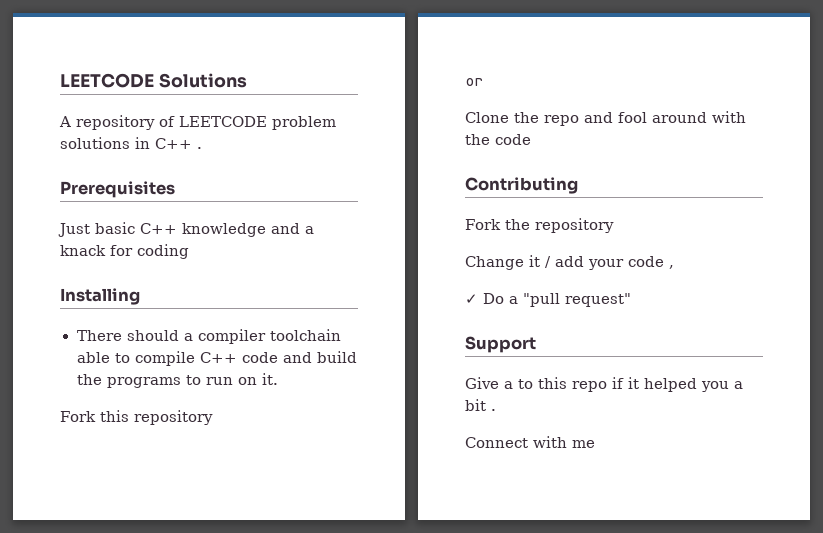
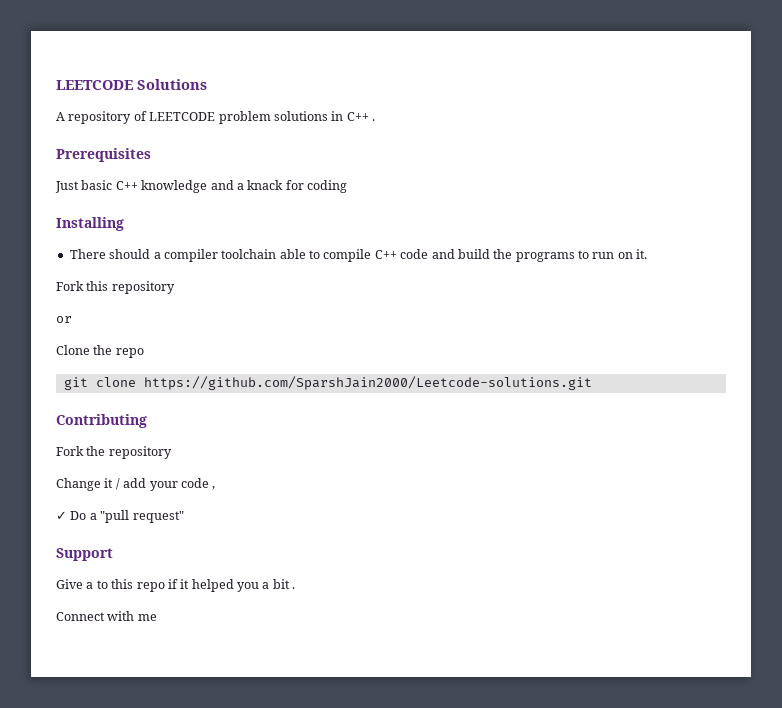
[584,111,746,123] [465,134,531,145] and fool around with the code -> [63,376,592,390] // git clone https://github.com/SparshJain2000/Leetcode-solutions.git

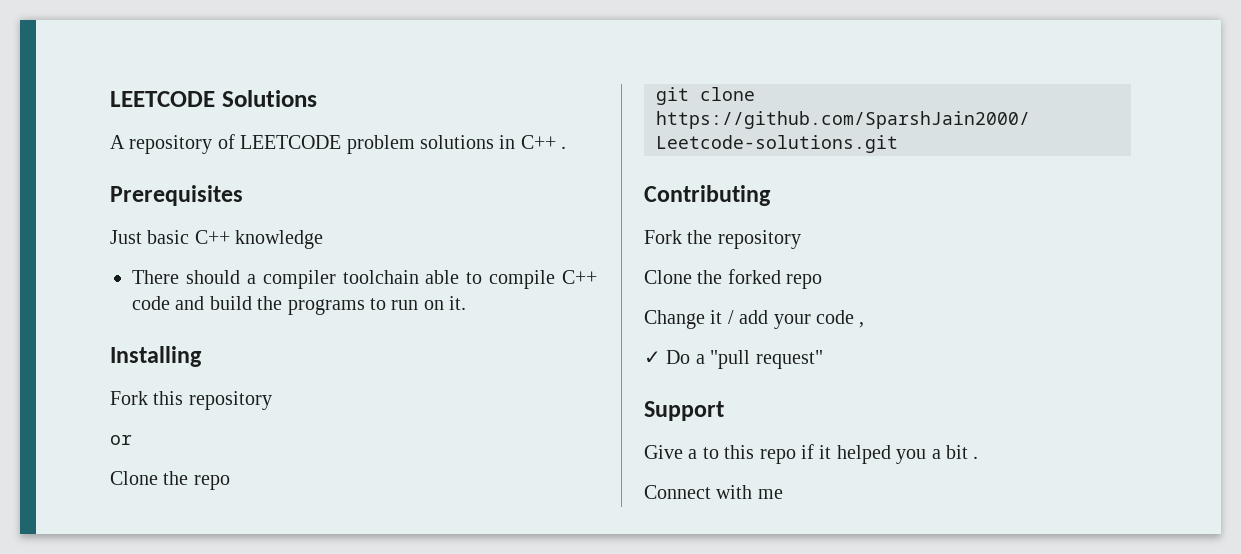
[210,180,347,193] [56,217,124,231] and a knack for coding // Installing -> (324, 239) none
(648, 254) none -> [110,346,202,367] // Installing
(172, 452) none -> [644,269,823,289] // Clone the forked repo

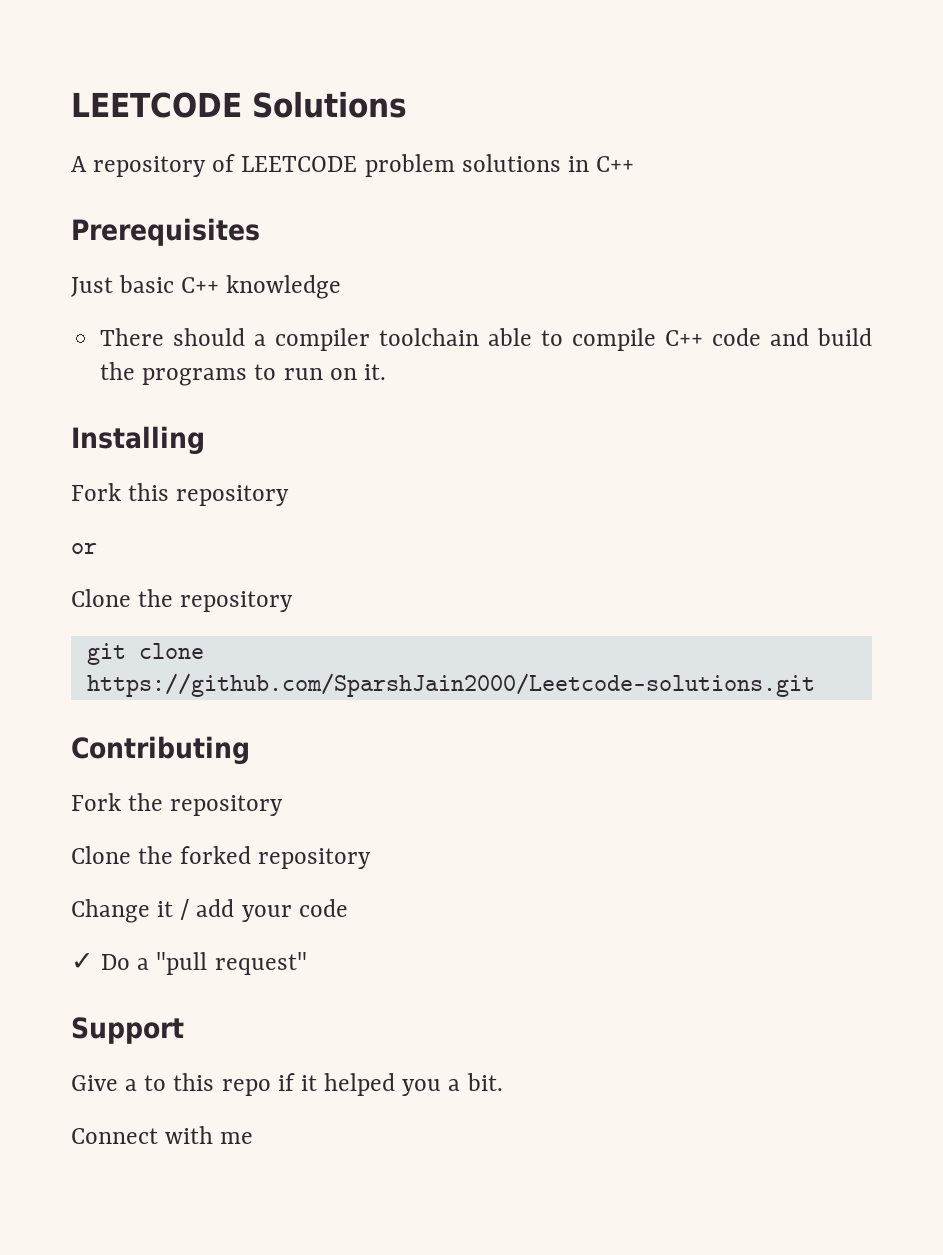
[561,146,567,149] . -> (635, 164) none
[193,475,230,490] repo -> [180,591,294,612] repository
[786,274,823,289] repo -> [258,848,372,869] repository
[859,322,865,328] , -> (348, 908) none
[946,445,979,459] bit . -> [466,1073,503,1091] bit.

